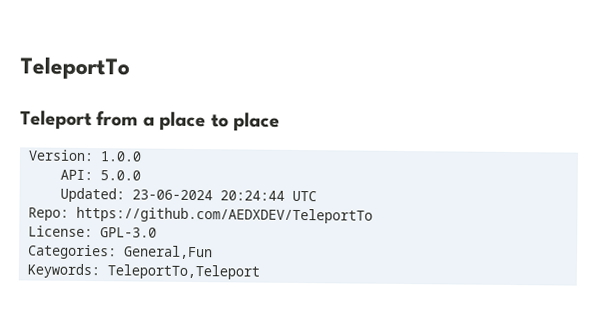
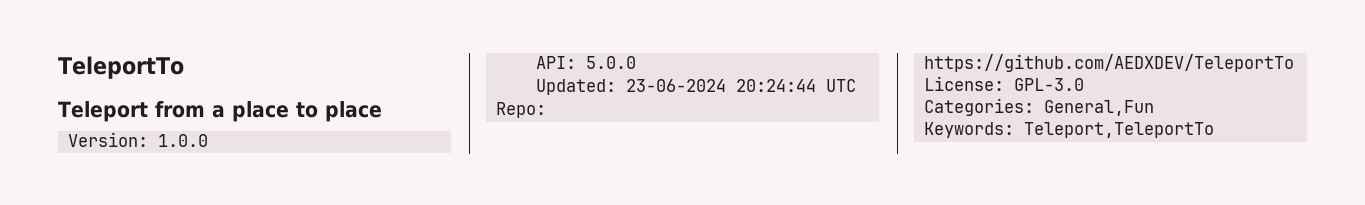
[106,264,260,280] TeleportTo,Teleport -> [1023,122,1214,138] Teleport,TeleportTo

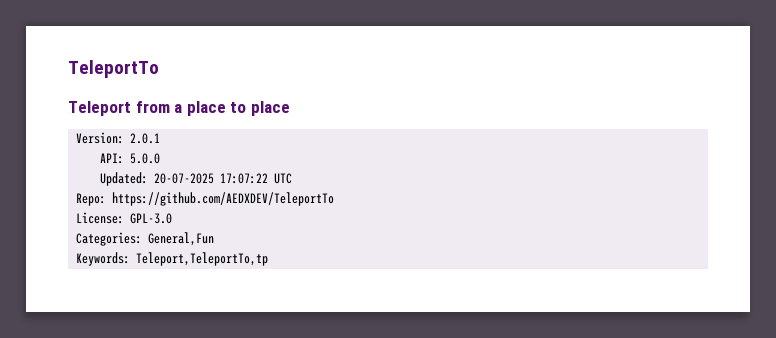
[157,134,208,147] 1.0.0 -> [129,133,160,144] 2.0.1
[625,79,816,92] 23-06-2024 20:24:44 -> [153,173,268,184] 20-07-2025 17:07:22
[1023,122,1214,138] Teleport,TeleportTo -> [135,252,268,266] Teleport,TeleportTo,tp

